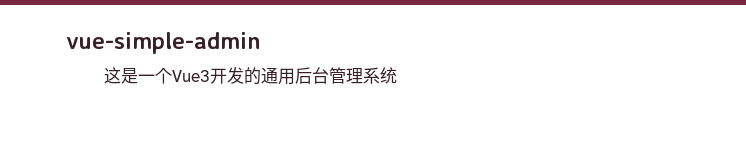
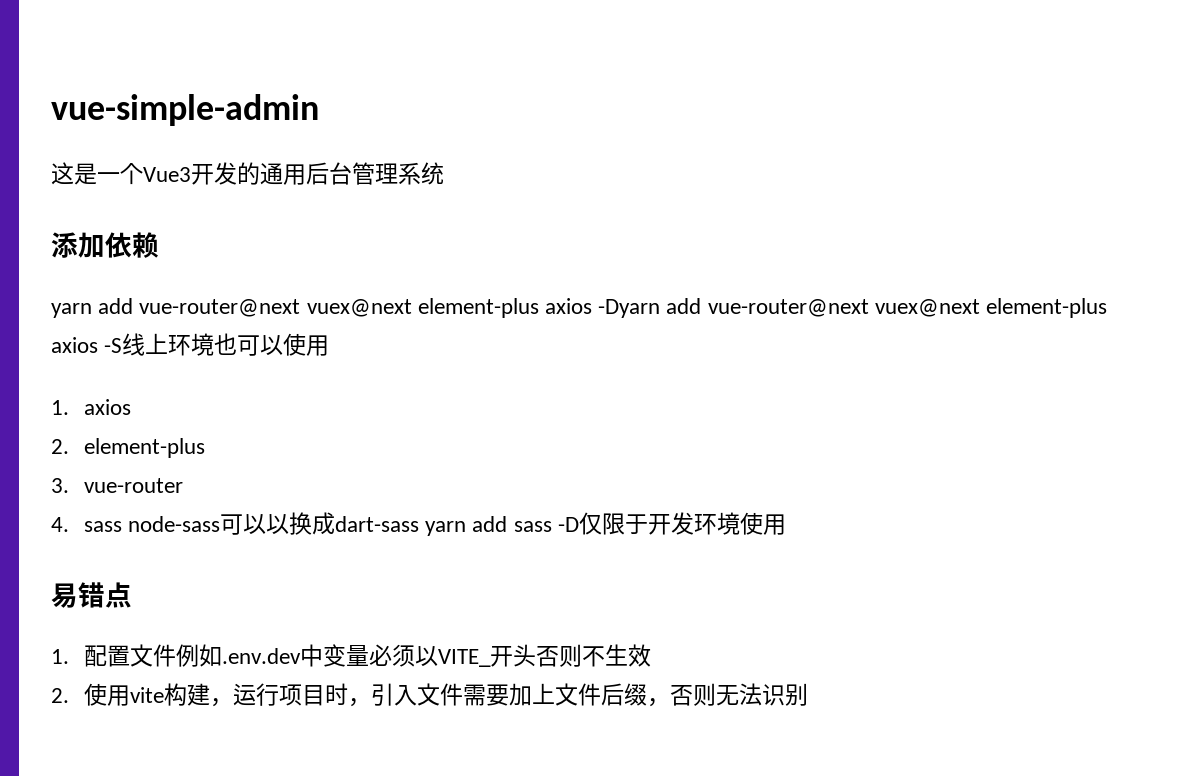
(397, 75) none -> [51,232,159,258] [51,298,1108,318] [51,333,330,356] [51,399,131,415] [51,438,205,458] [51,478,183,493] [51,512,786,536] [51,582,132,608] [51,644,651,667] [51,683,808,707] // 添加依赖 // yarn add vue-router@next vuex@next element-plus axios -Dyarn add vue-router@next vuex@next element-plus axios -S线上环境也可以使用 // 1. axios // 2. element-plus // 3. vue-router // 4. sass node-sass可以以换成dart-sass yarn add sass -D仅限于开发环境使用 // 易错点 // 1.配置文件例如.env.dev中变量必须以VITE_开头否则不生效 // 2.使用vite构建，运行项目时，引入文件需要加上文件后缀，否则无法识别

